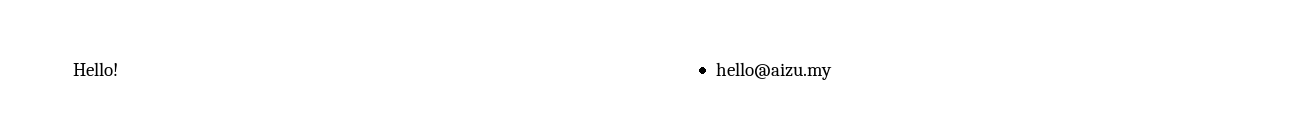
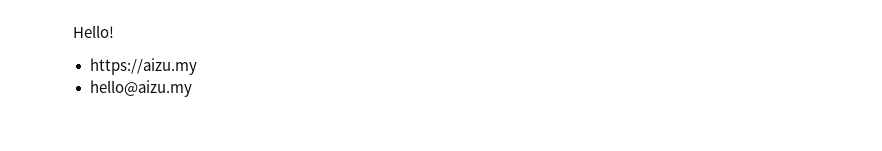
(118, 69) none -> [89,58,197,75] // https://aizu.my

